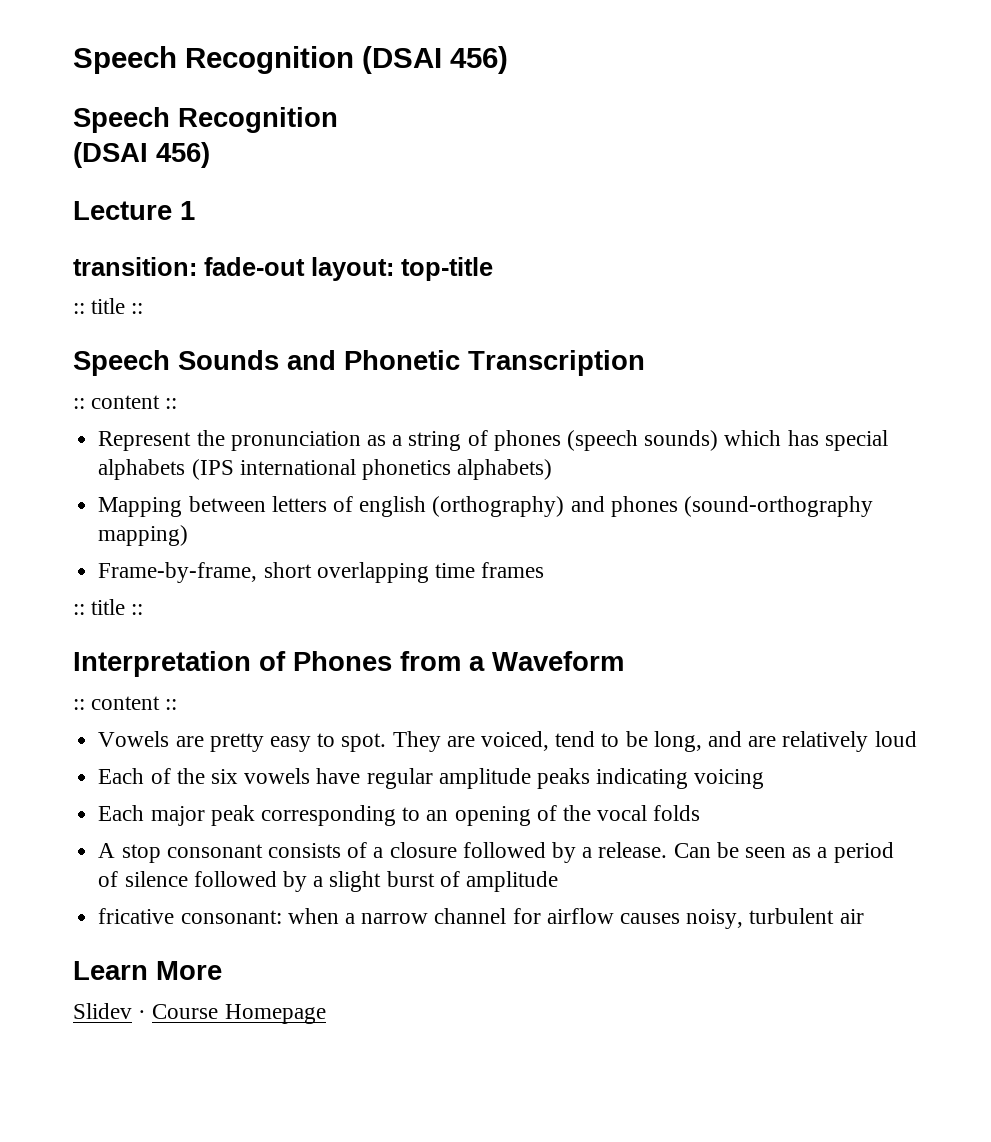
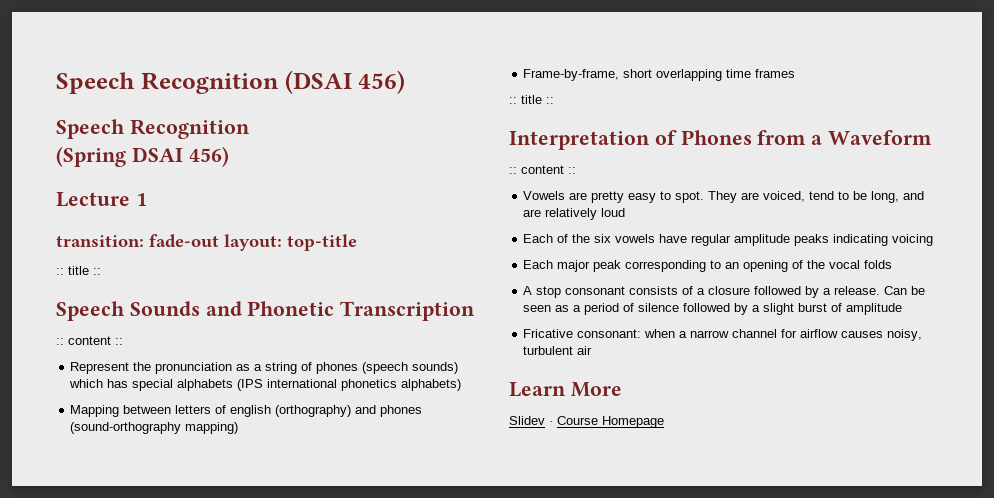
[73,142,148,168] (DSAI -> [56,146,183,167] (Spring DSAI
[98,908,175,924] fricative -> [523,329,574,338] Fricative

